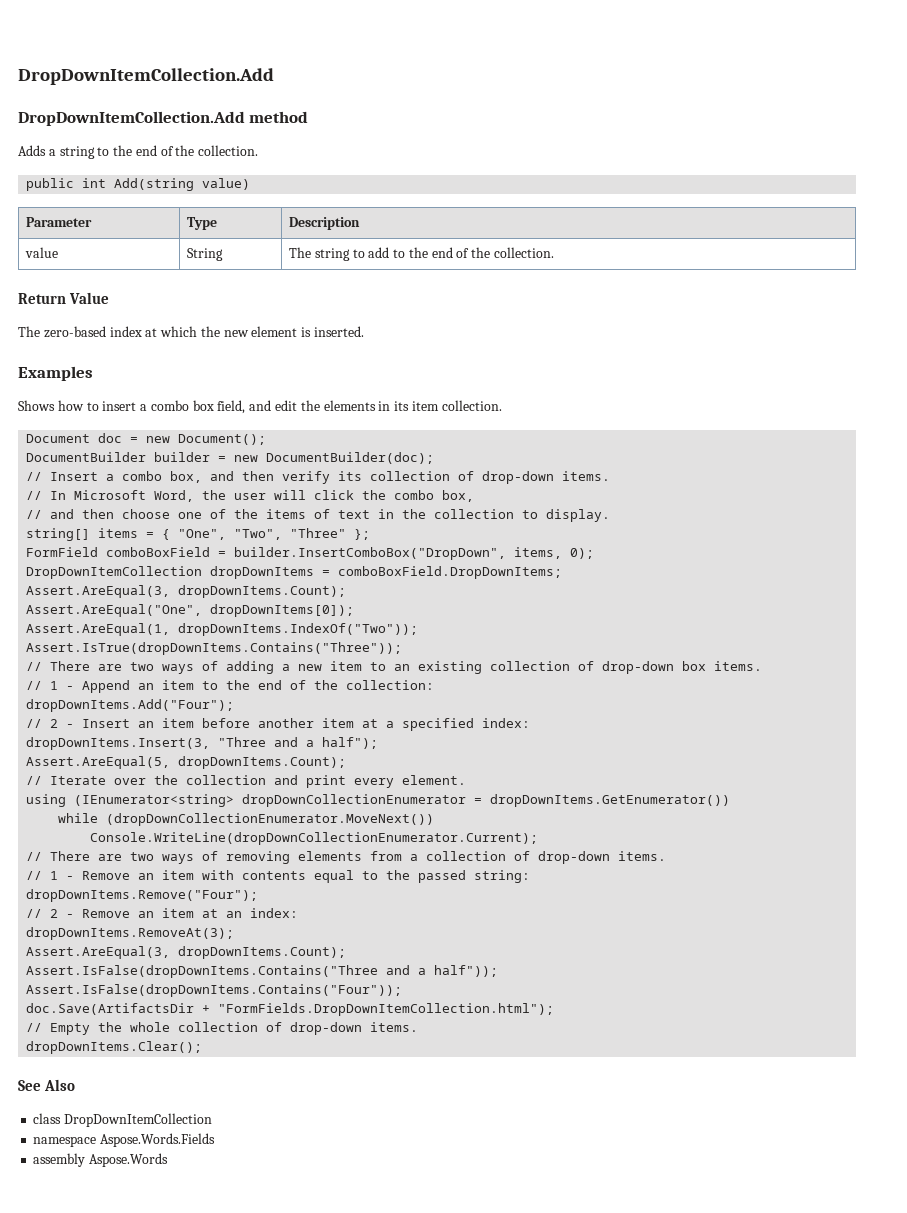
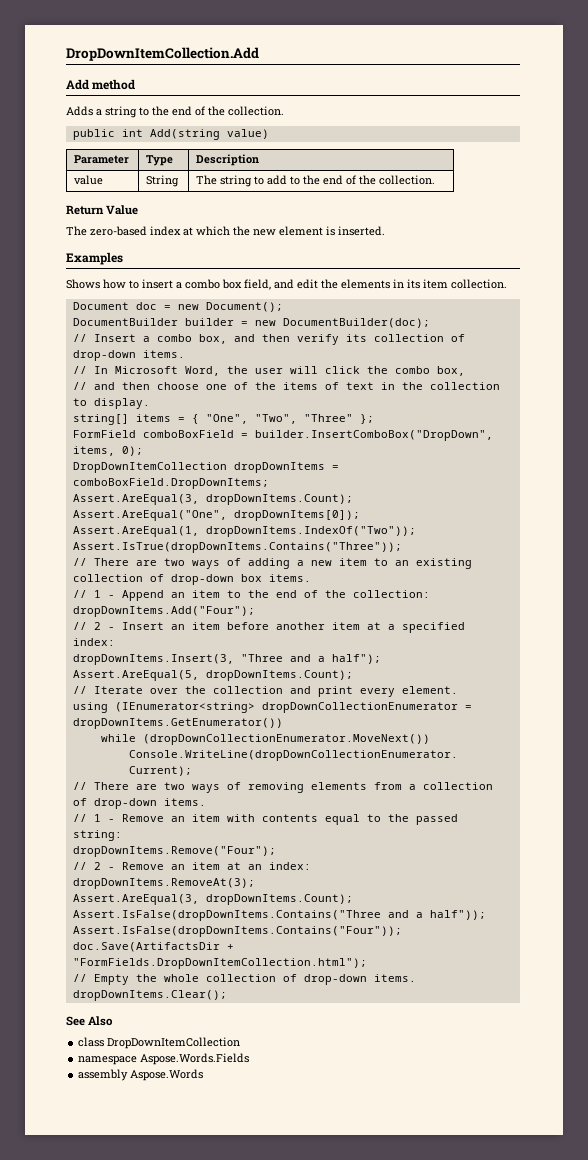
[18,111,245,126] DropDownItemCollection.Add -> [66,79,89,90] Add

